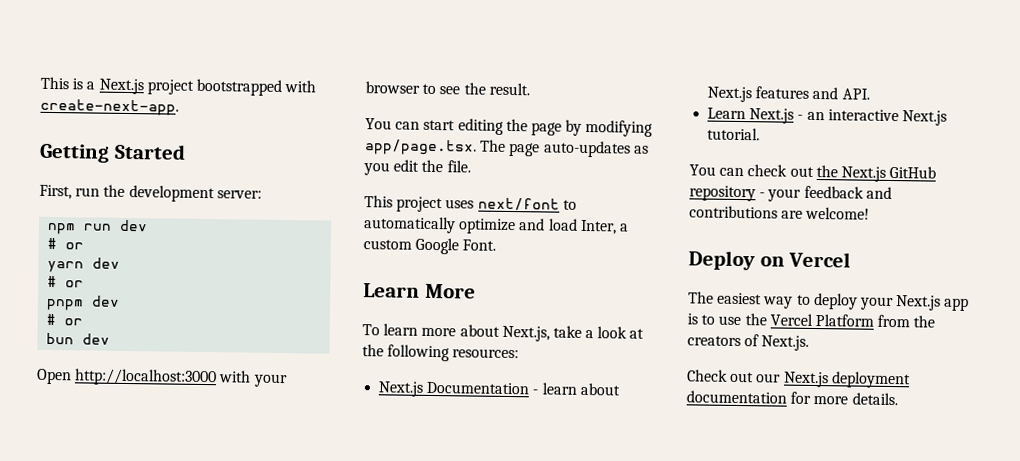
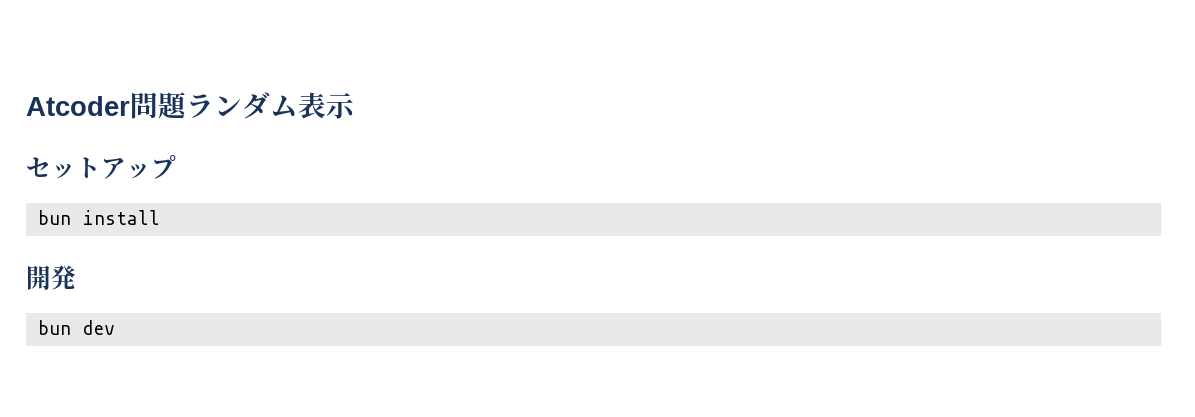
[40,76,317,97] [40,98,179,116] [39,143,186,163] [39,184,262,203] [47,219,149,235] [47,237,85,250] [47,257,121,273] [47,275,85,288] [46,295,121,311] [46,313,84,326] [46,332,111,345] [36,368,288,388] [365,81,530,96] [365,118,654,137] [364,139,649,158] [363,159,471,176] [364,195,577,213] [363,216,629,235] [363,237,497,255] [363,283,476,299] [362,323,645,342] [362,344,520,362] [378,381,621,397] [707,86,870,103] [707,107,947,126] [707,127,761,141] [689,164,937,182] [689,185,892,202] [689,205,871,220] [688,250,852,271] [688,291,970,312] [687,313,936,328] [687,334,810,351] [687,369,911,389] [686,390,898,406] This is a Next.js project bootstrapped with create-next-app. // Getting Started // First, run the development server: // npm run dev // # or // yarn dev // # or // pnpm dev // # or // bun dev // Open http://localhost:3000 with your browser to see the result. // You can start editing the page by modifying app/page.tsx. The page auto-updates as you edit the file. // This project uses next/font to automatically optimize and load Inter, a custom Google Font. // Learn More // To learn more about Next.js, take a look at the following resources: // Next.js Documentation - learn about Next.js features and API. // Learn Next.js - an interactive Next.js tutorial. // You can check out the Next.js GitHub repository - your feedback and contributions are welcome! // Deploy on Vercel // The easiest way to deploy your Next.js app is to use the Vercel Platform from the creators of Next.js. // Check out our Next.js deployment documentation for more details. -> [26,92,356,119] [26,155,176,179] [38,210,160,225] [26,265,76,290] [38,320,115,335] Atcoder問題ランダム表示 // セットアップ // bun install // 開発 // bun dev

